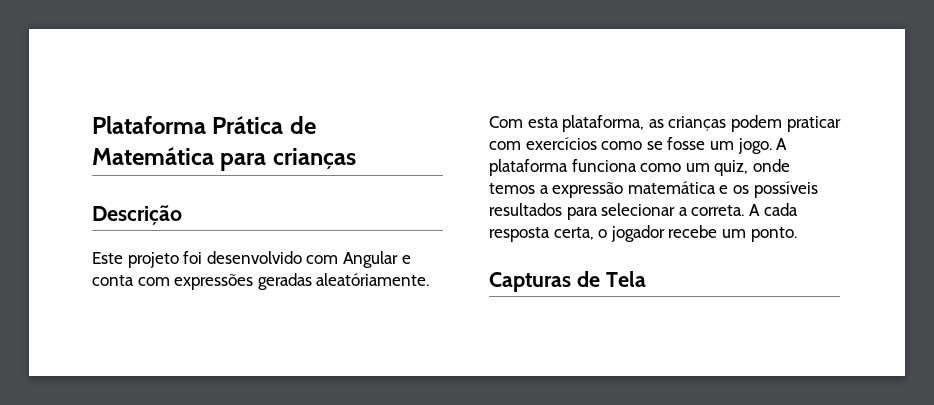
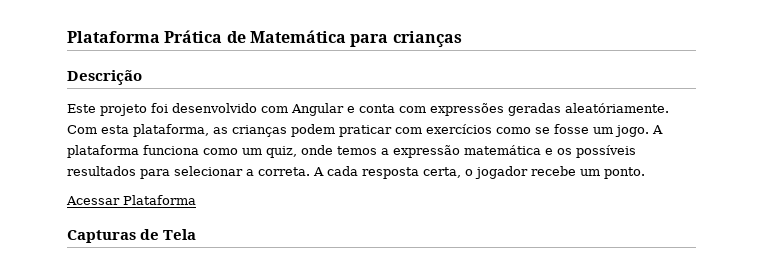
(797, 234) none -> [66,195,196,205] // Acessar Plataforma

